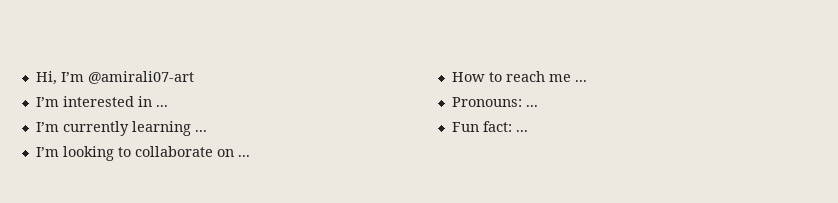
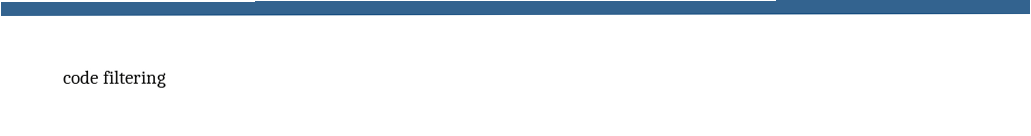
[35,71,194,85] [35,96,168,107] [35,121,207,136] [35,146,250,161] [451,71,587,82] [451,97,538,107] [451,121,528,132] Hi, I’m @amirali07-art // I’m interested in ... // I’m currently learning ... // I’m looking to collaborate on ... // How to reach me ... // Pronouns: ... // Fun fact: ... -> [63,69,168,88] code filtering

